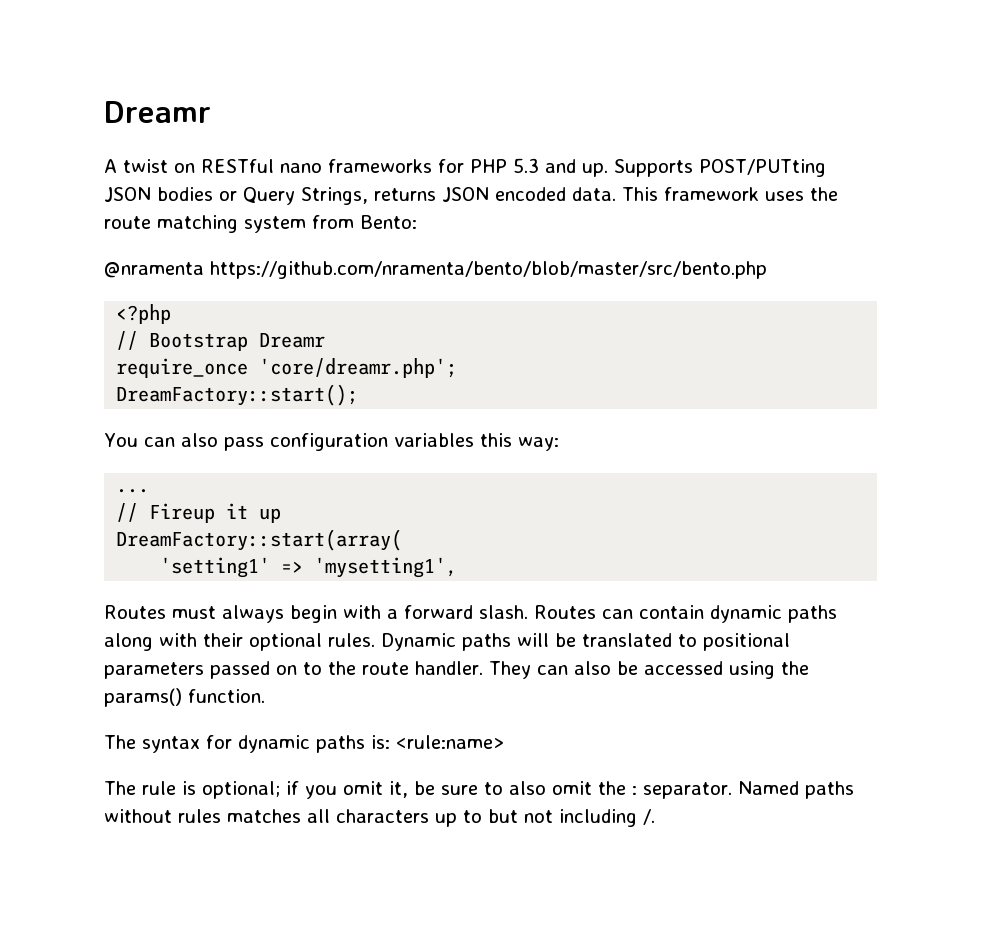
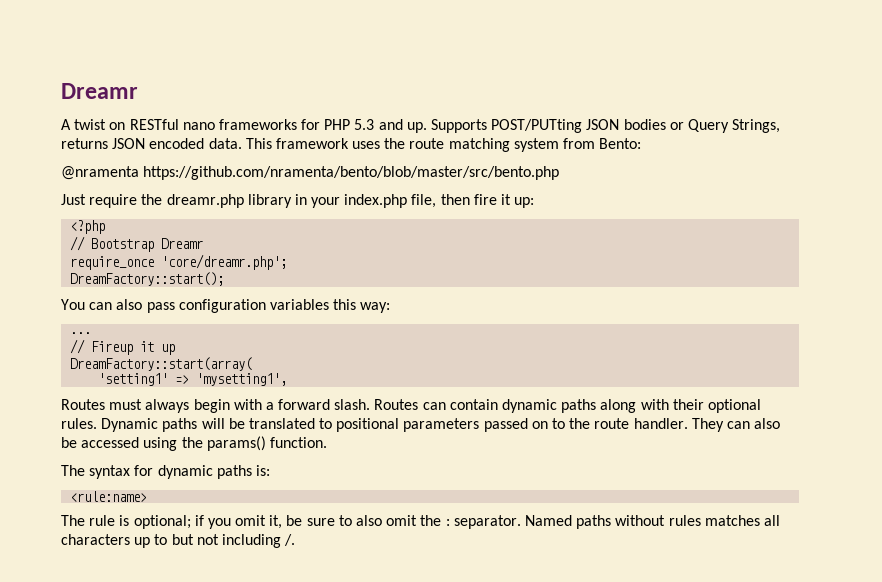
(767, 270) none -> [61,194,535,208] // Just require the dreamr.php library in your index.php file, then fire it up:
(390, 742) none -> (270, 470) //

